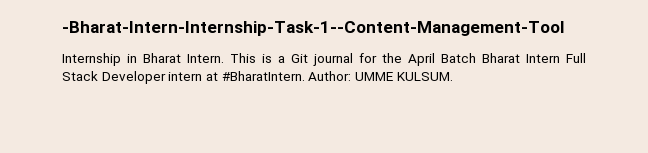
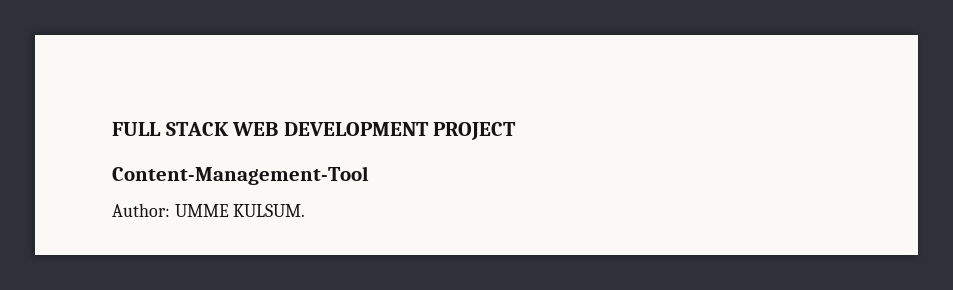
[62,21,564,36] [62,53,586,66] [62,71,305,84] -Bharat-Intern-Internship-Task-1--Content-Management-Tool // Internship in Bharat Intern. This is a Git journal for the April Batch Bharat Intern Full Stack Developer intern at #BharatIntern. -> [112,122,517,140] [112,166,369,185] FULL STACK WEB DEVELOPMENT PROJECT // Content-Management-Tool //

